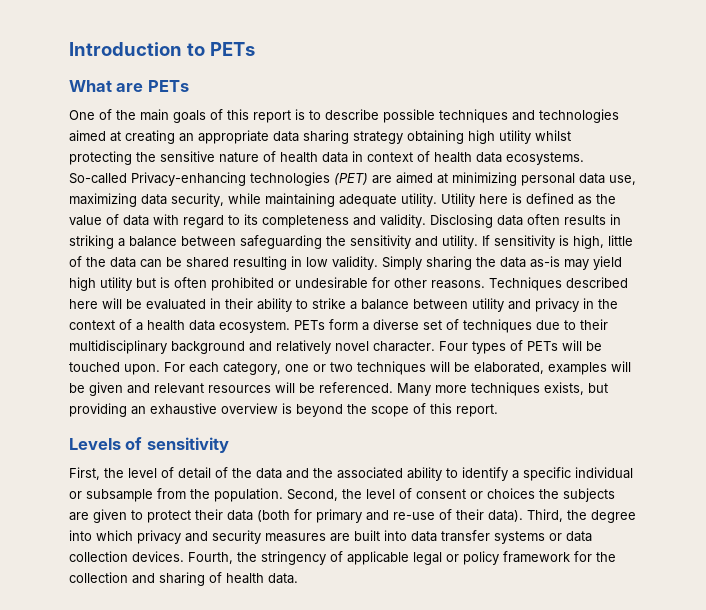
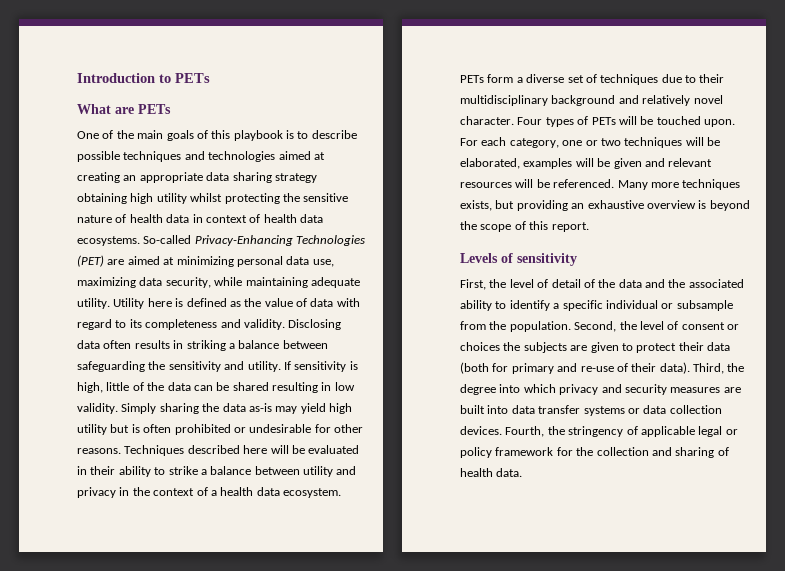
[253,110,291,123] report -> [233,130,283,141] playbook
[131,172,330,186] Privacy-enhancing technologies -> [194,235,366,246] Privacy-Enhancing Technologies

